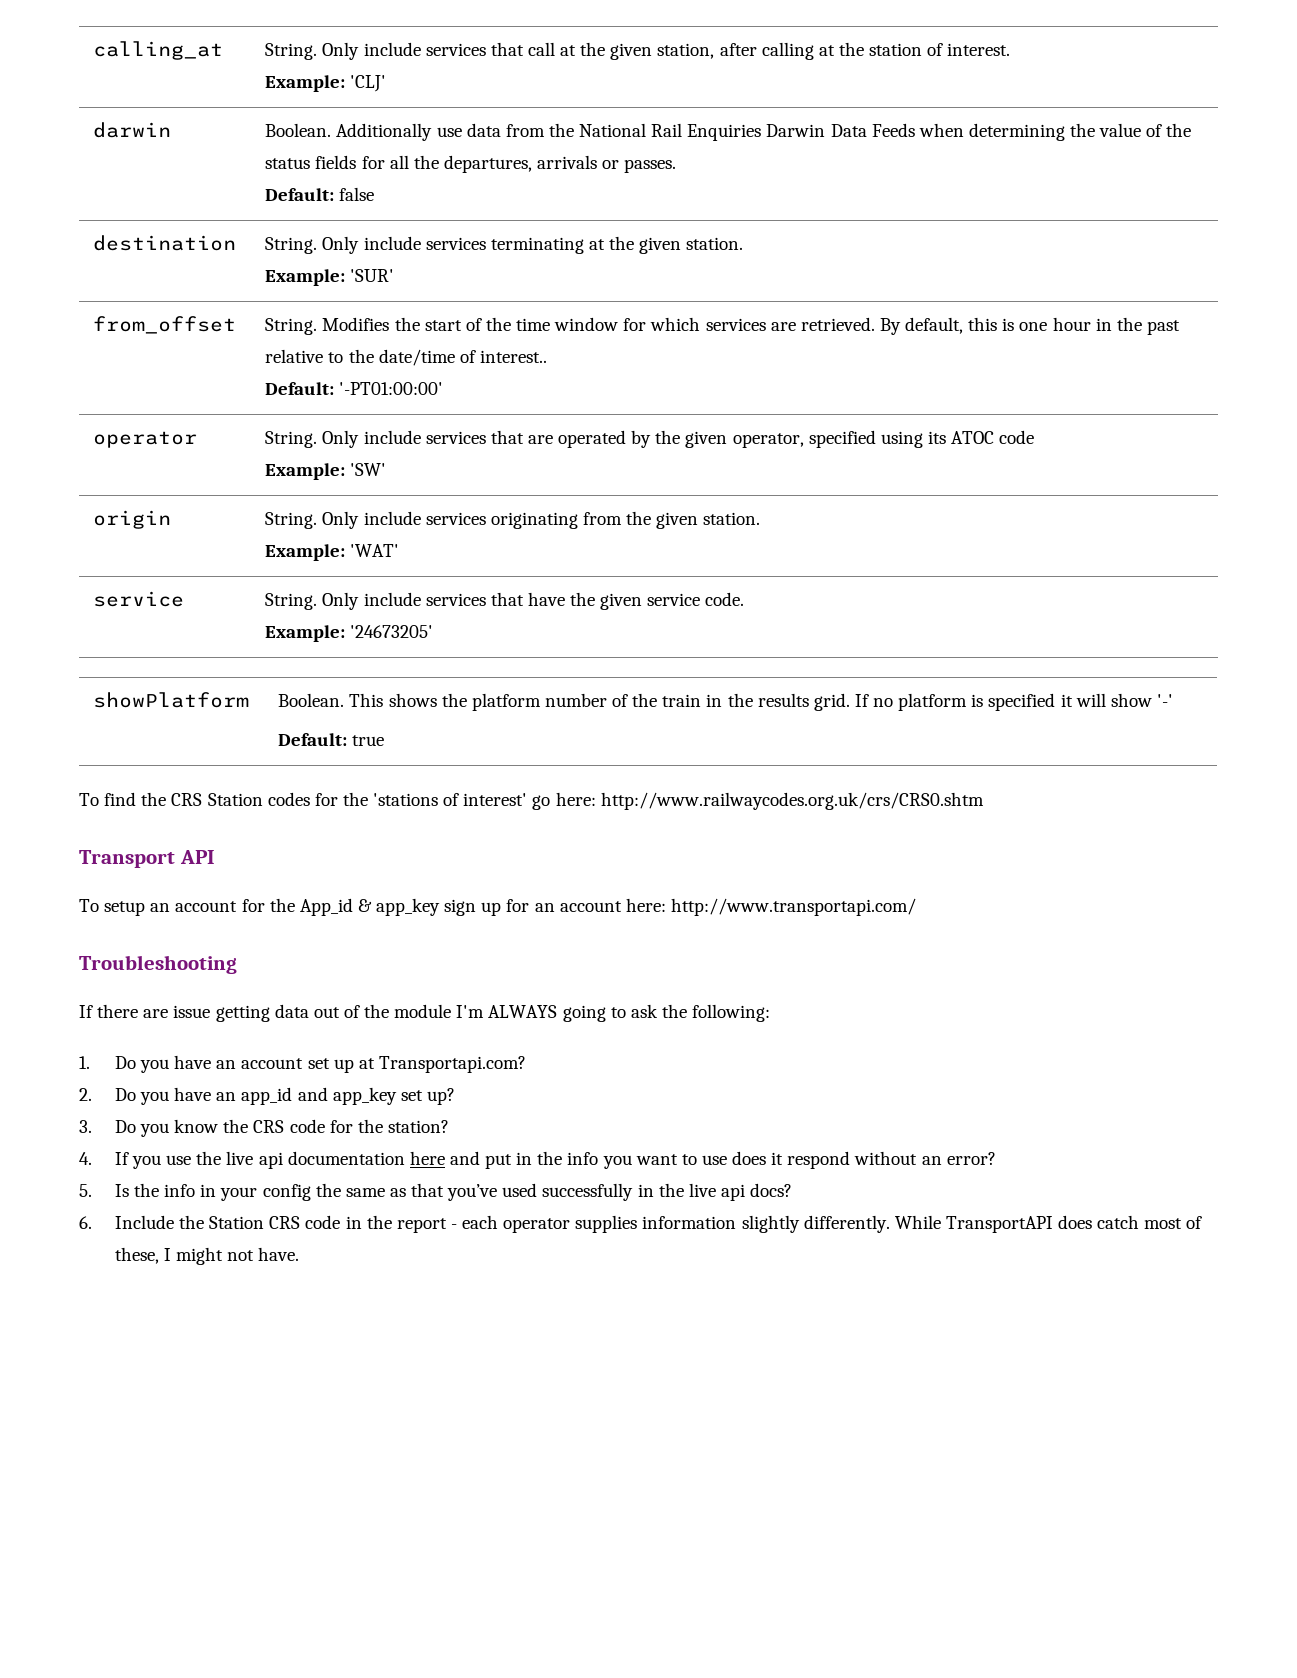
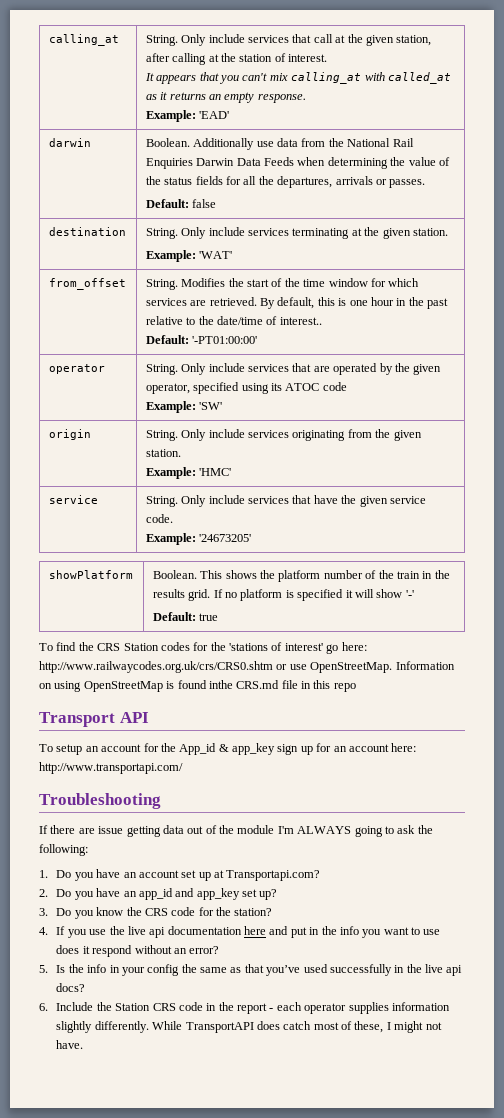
[265,75,387,92] // Example: 'CLJ' -> [144,72,451,84] [145,92,306,103] [145,110,230,122] // It appears that you can't mix calling_at with called_at as it returns an empty response. // Example: 'EAD'
[350,269,395,282] 'SUR' -> [199,251,233,259] 'WAT'
[350,544,400,557] 'WAT' -> [199,468,232,476] 'HMC'
(984, 801) none -> [276,661,455,673] [39,680,356,692] or use OpenStreetMap. Information on using OpenStreetMap is found inthe CRS.md file in this repo

